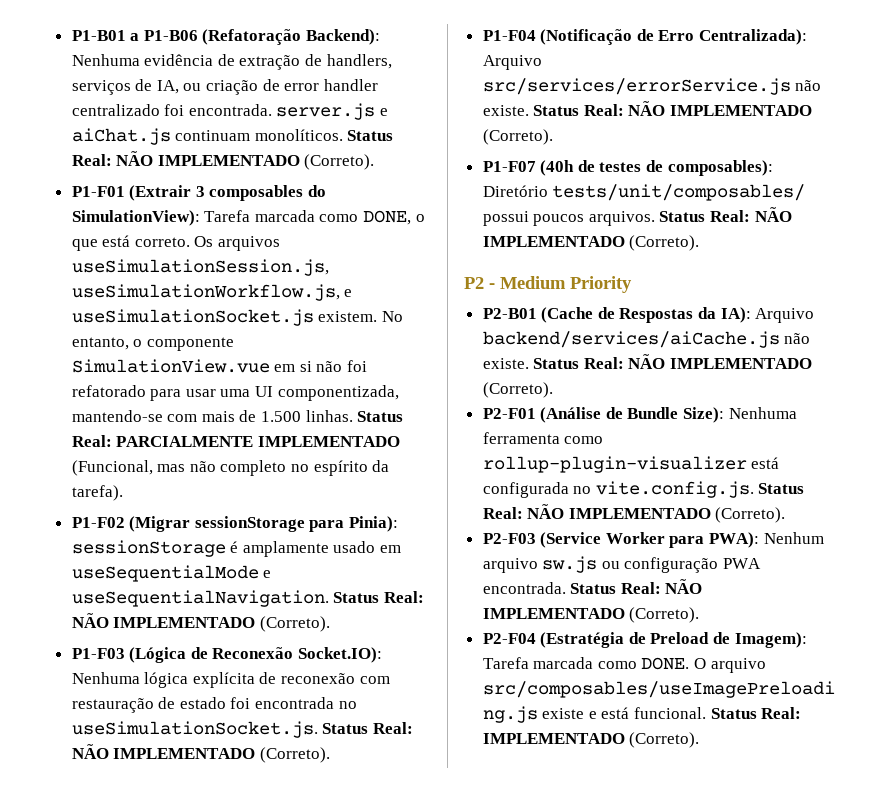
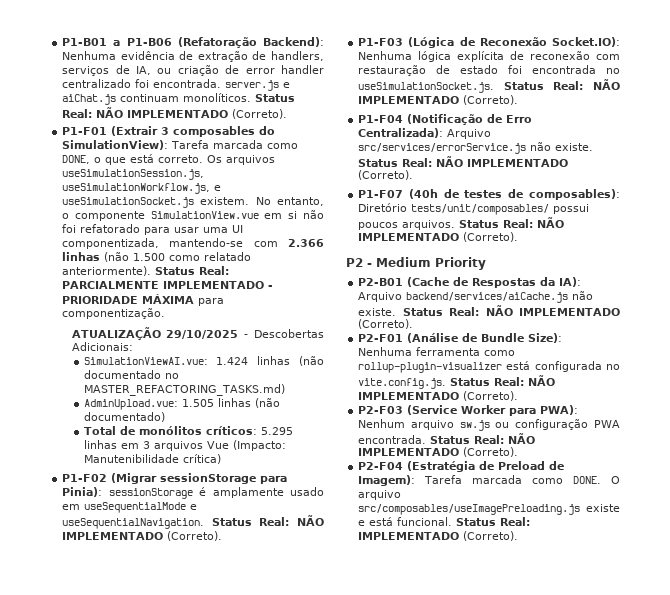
[201,410,404,422] [71,435,400,447] [71,460,390,476] [71,485,123,501] mais de 1.500 linhas. Status Real: PARCIALMENTE IMPLEMENTADO (Funcional, mas não completo no espírito da tarefa). -> [287,239,324,247] [62,252,252,262] [62,266,230,276] [62,281,274,289] [62,294,225,306] [62,308,166,319] [71,327,324,340] [71,342,133,351] [83,356,324,366] [83,370,179,379] [83,384,285,396] [83,398,280,410] [83,412,165,422] [83,426,293,435] [83,440,286,451] [83,454,221,464] 2.366 linhas (não 1.500 como relatado anteriormente). Status Real: PARCIALMENTE IMPLEMENTADO - PRIORIDADE MÁXIMA para componentização. // ATUALIZAÇÃO 29/10/2025 - Descobertas Adicionais: // SimulationViewAI.vue: 1.424 linhas (não documentado no MASTER_REFACTORING_TASKS.md) // AdminUpload.vue: 1.505 linhas (não documentado) // Total de monólitos críticos: 5.295 linhas em 3 arquivos Vue (Impacto: Manutenibilidade crítica)

